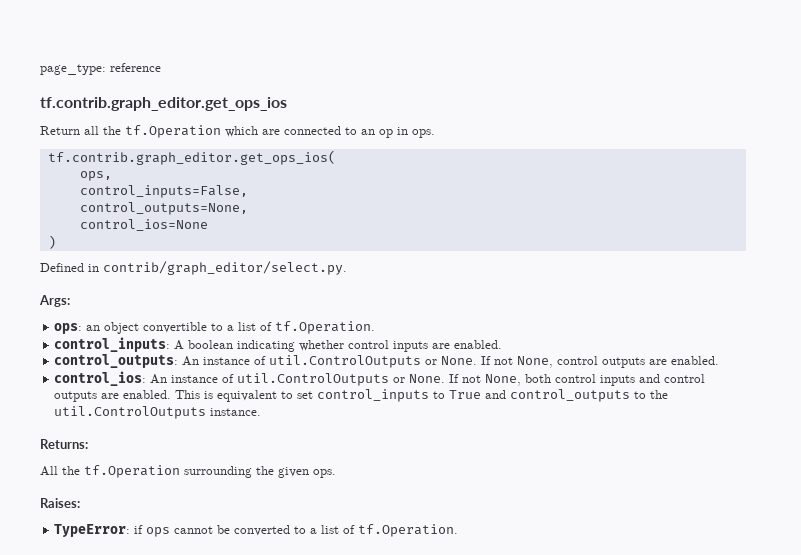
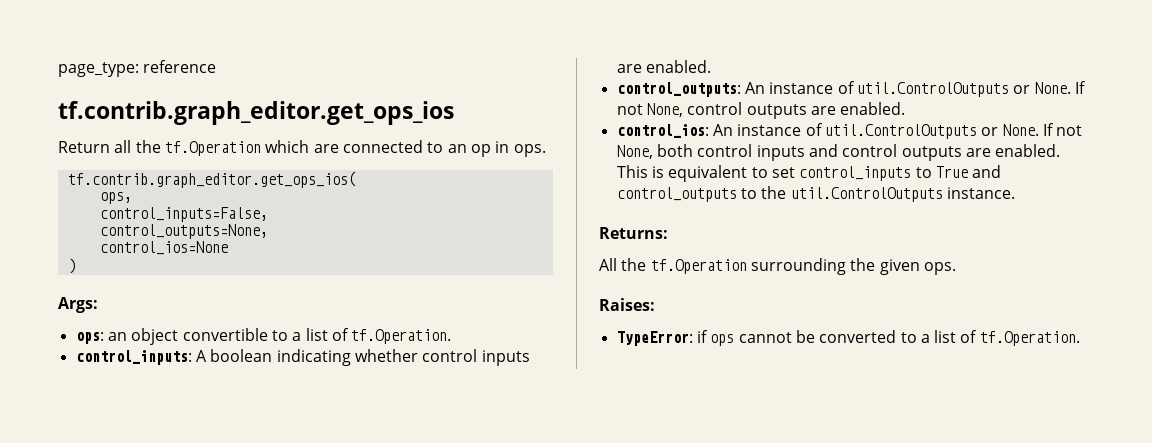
[40,261,347,275] // Defined in contrib/graph_editor/select.py. -> (76, 266) none

